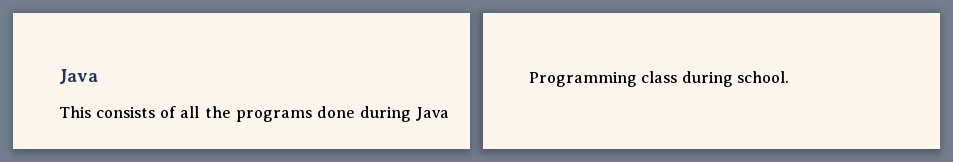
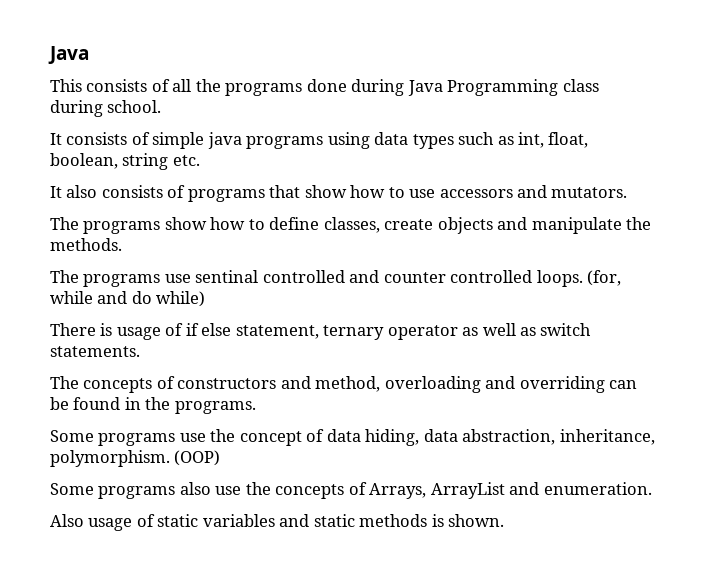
(789, 77) none -> [50,132,589,149] [50,153,200,170] [50,185,628,202] [50,217,652,234] [50,238,122,251] [50,270,622,287] [50,291,206,307] [50,323,592,340] [50,346,140,357] [50,376,638,393] [50,397,256,414] [50,429,655,446] [50,450,221,467] [50,482,652,499] [50,514,505,531] // It consists of simple java programs using data types such as int, float, boolean, string etc. // It also consists of programs that show how to use accessors and mutators. // The programs show how to define classes, create objects and manipulate the methods. // The programs use sentinal controlled and counter controlled loops. (for, while and do while) // There is usage of if else statement, ternary operator as well as switch statements. // The concepts of constructors and method, overloading and overriding can be found in the programs. // Some programs use the concept of data hiding, data abstraction, inheritance, polymorphism. (OOP) // Some programs also use the concepts of Arrays, ArrayList and enumeration. // Also usage of static variables and static methods is shown.

